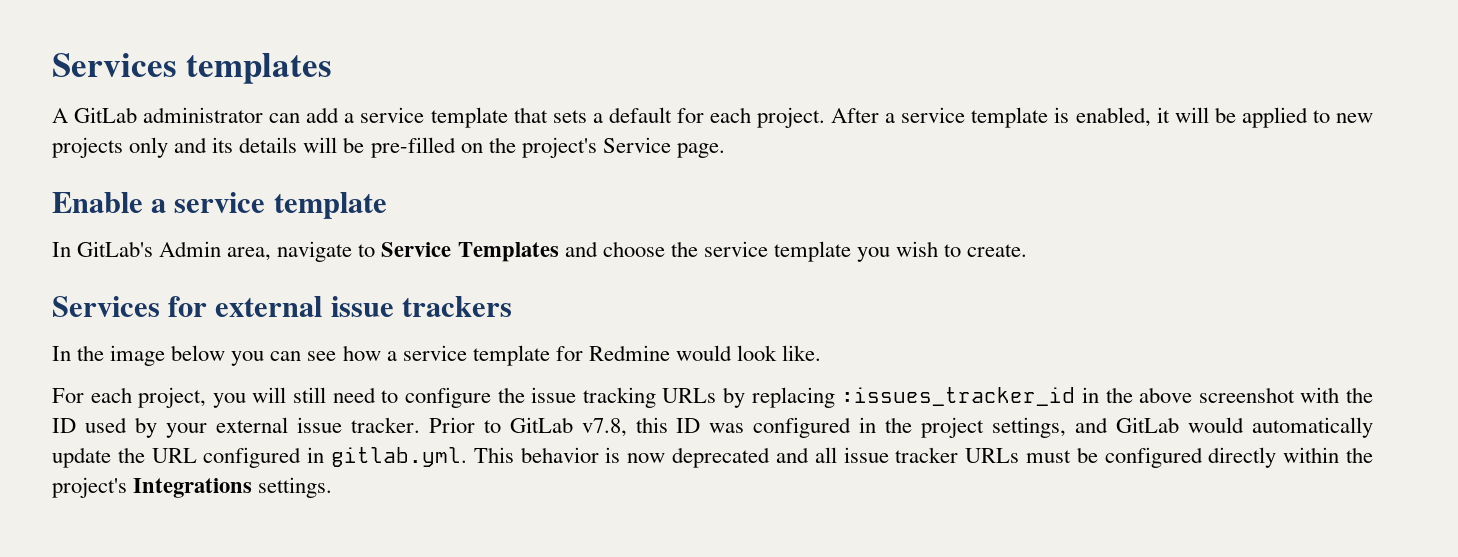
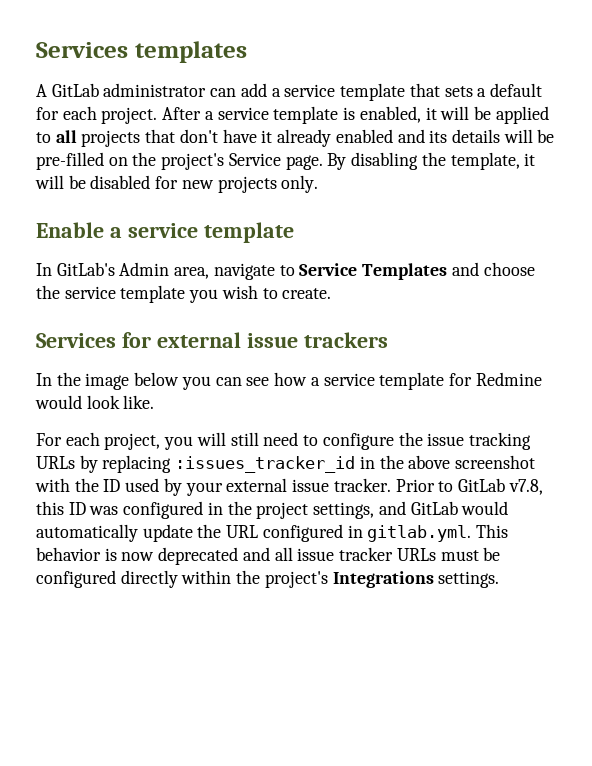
[1336,113,1374,123] [52,137,169,158] new projects only -> [55,129,393,147] all projects that don't have it already enabled
(725, 150) none -> [327,152,536,170] [35,175,319,193] By disabling the template, it will be disabled for new projects only.

